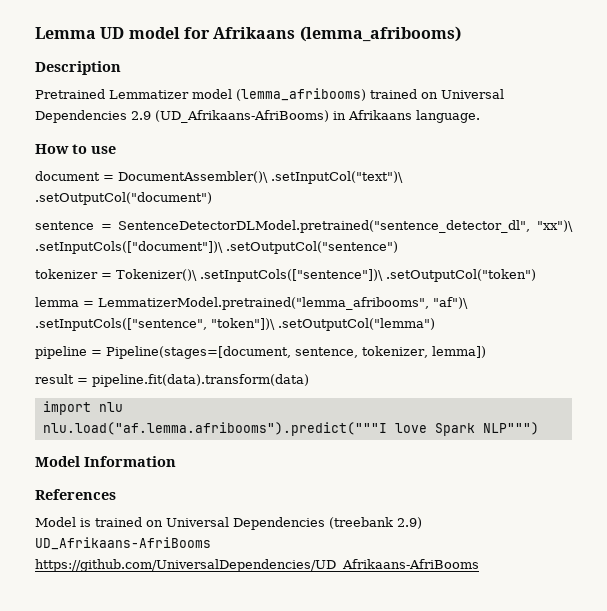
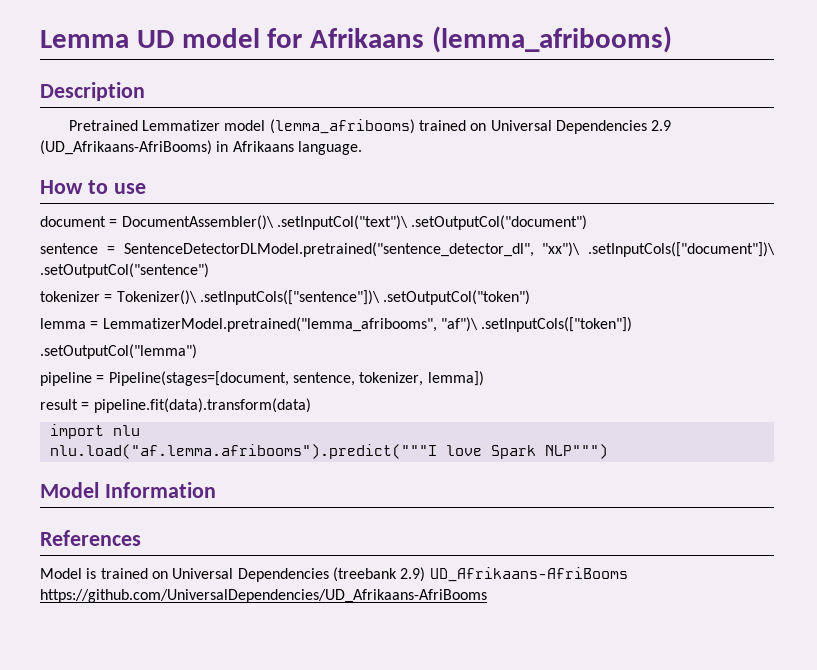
[35,318,275,331] .setInputCols(["sentence", "token"])\ -> [481,317,633,332] .setInputCols(["token"]) //

